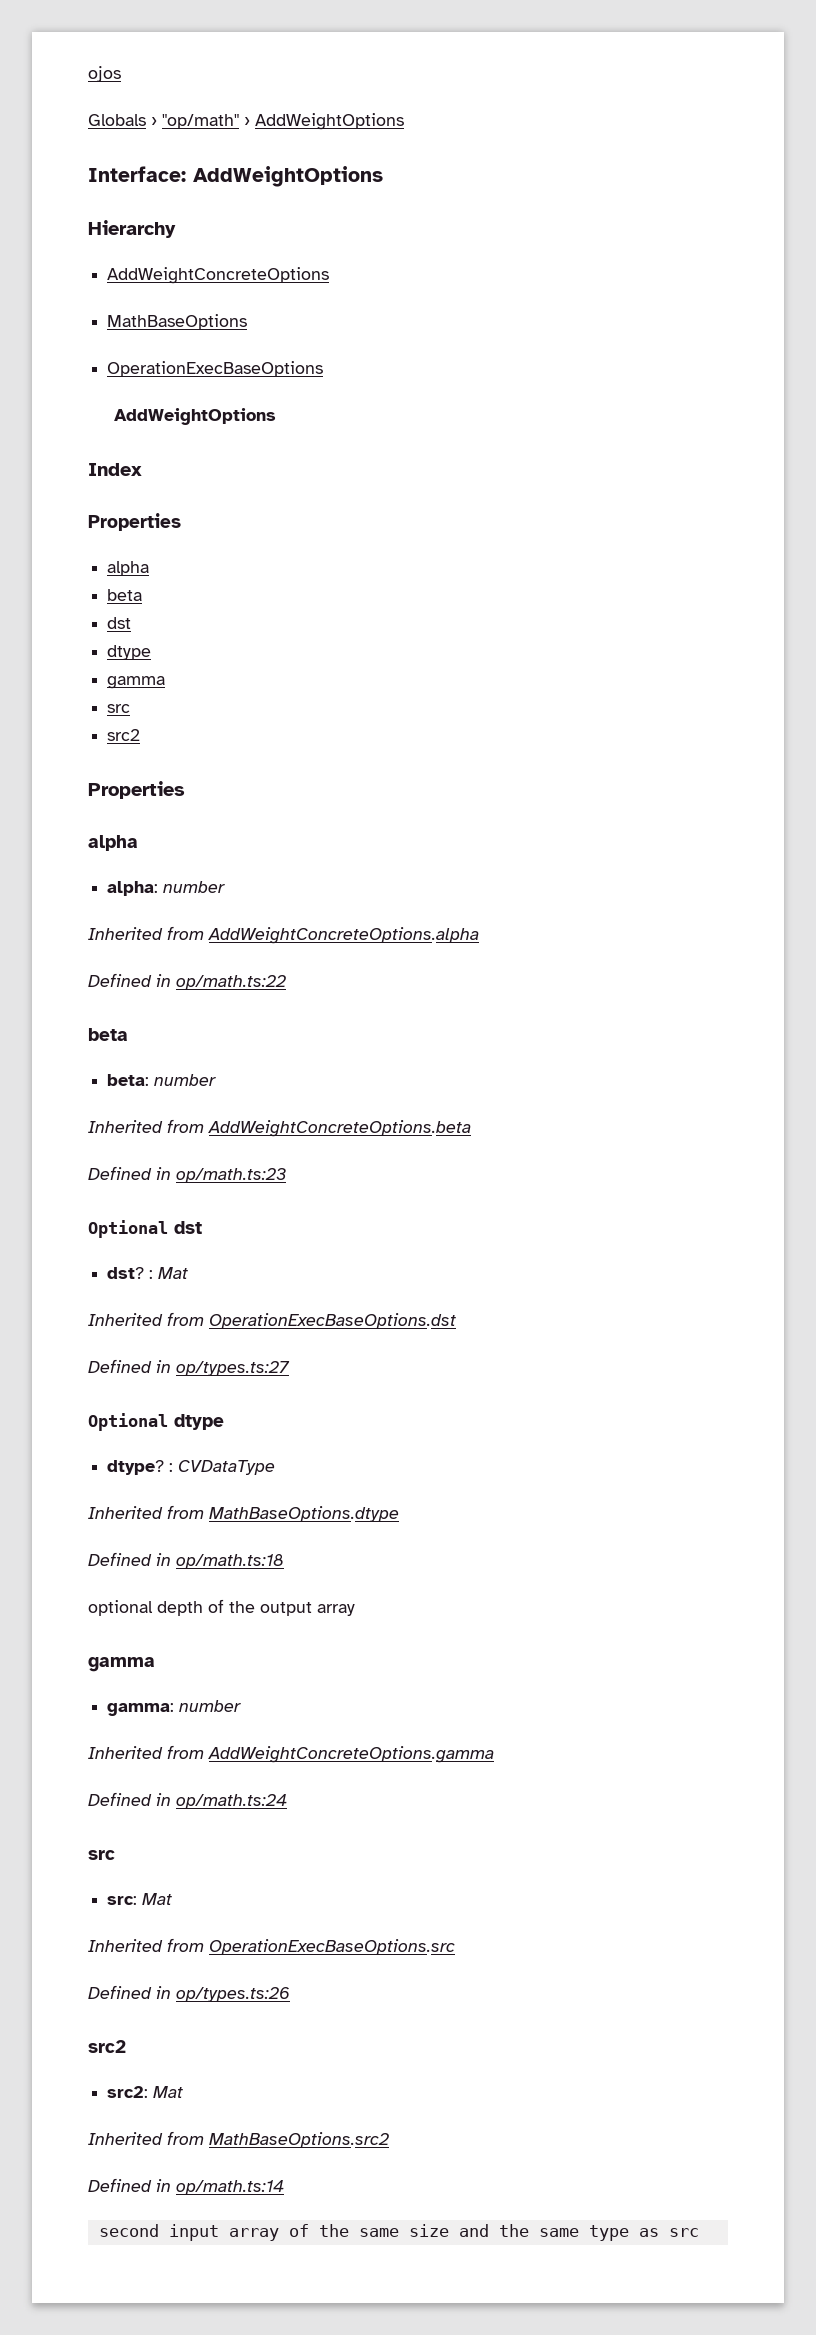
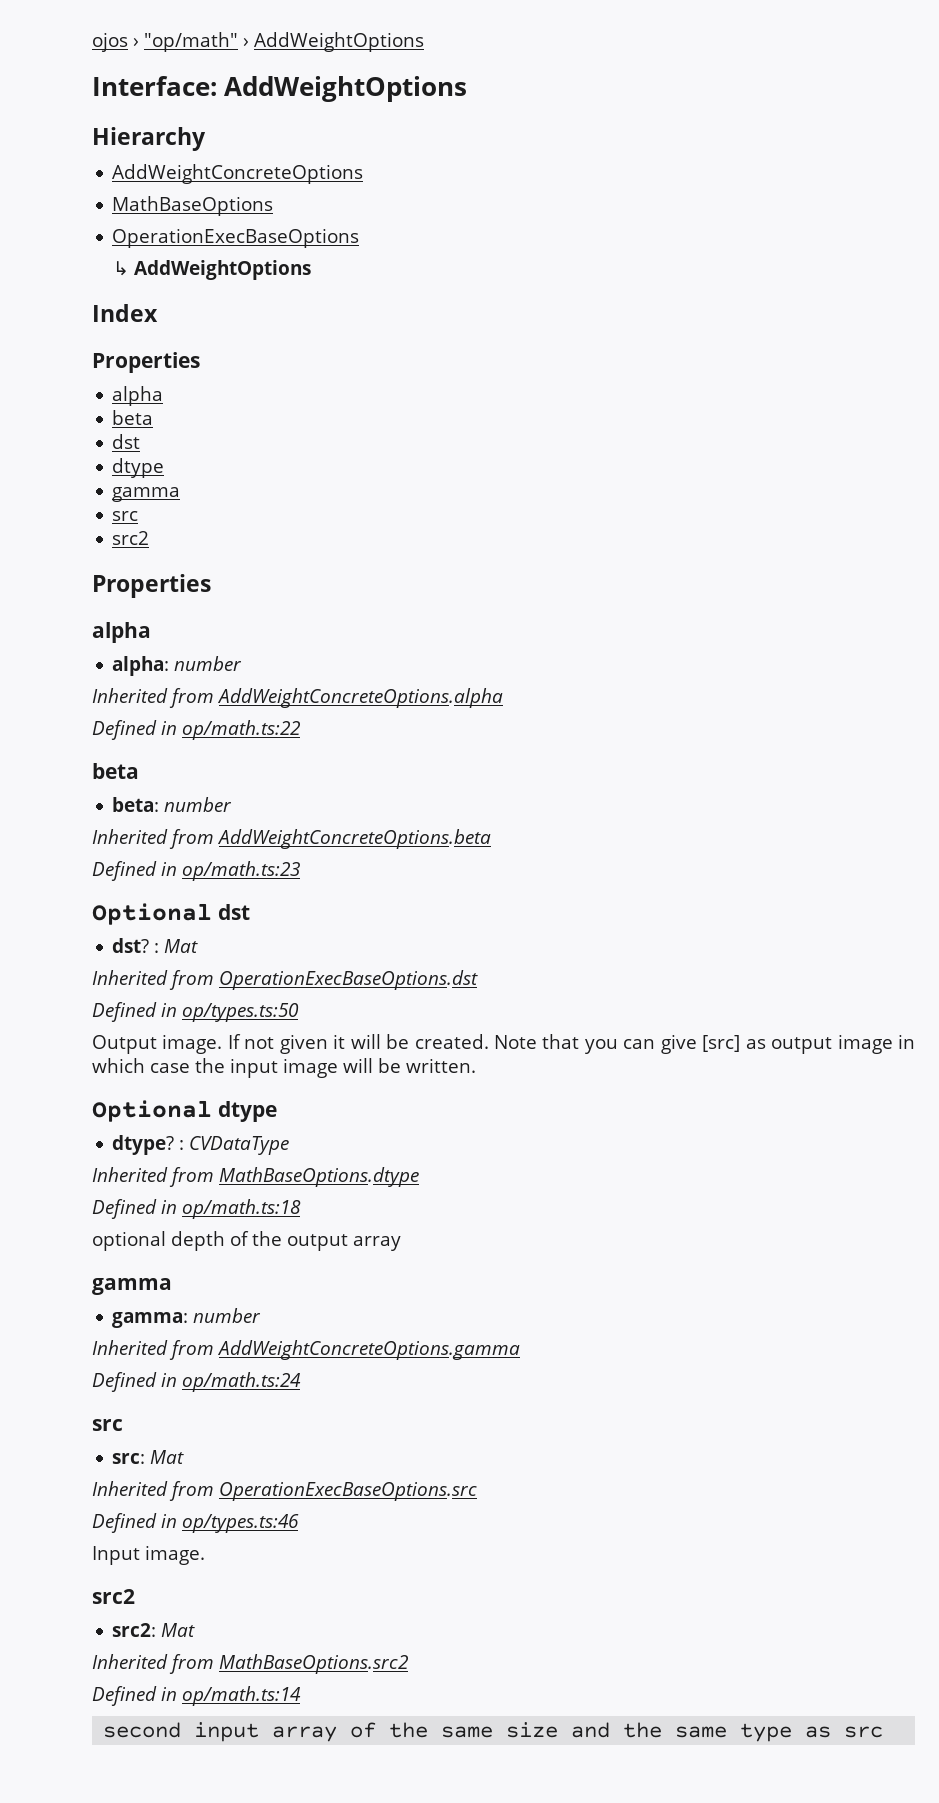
[88,114,146,126] // Globals -> (128, 42) none
(324, 369) none -> [112,261,129,276] ↳
[176,1361,290,1376] op/types.ts:27 -> [182,1003,299,1022] [92,1034,916,1054] [92,1058,476,1078] op/types.ts:50 // Output image. If not given it will be created. Note that you can give [src] as output image in which case the input image will be written.
[176,1987,290,2002] op/types.ts:26 -> [182,1514,299,1533] [92,1545,205,1565] op/types.ts:46 // Input image.

